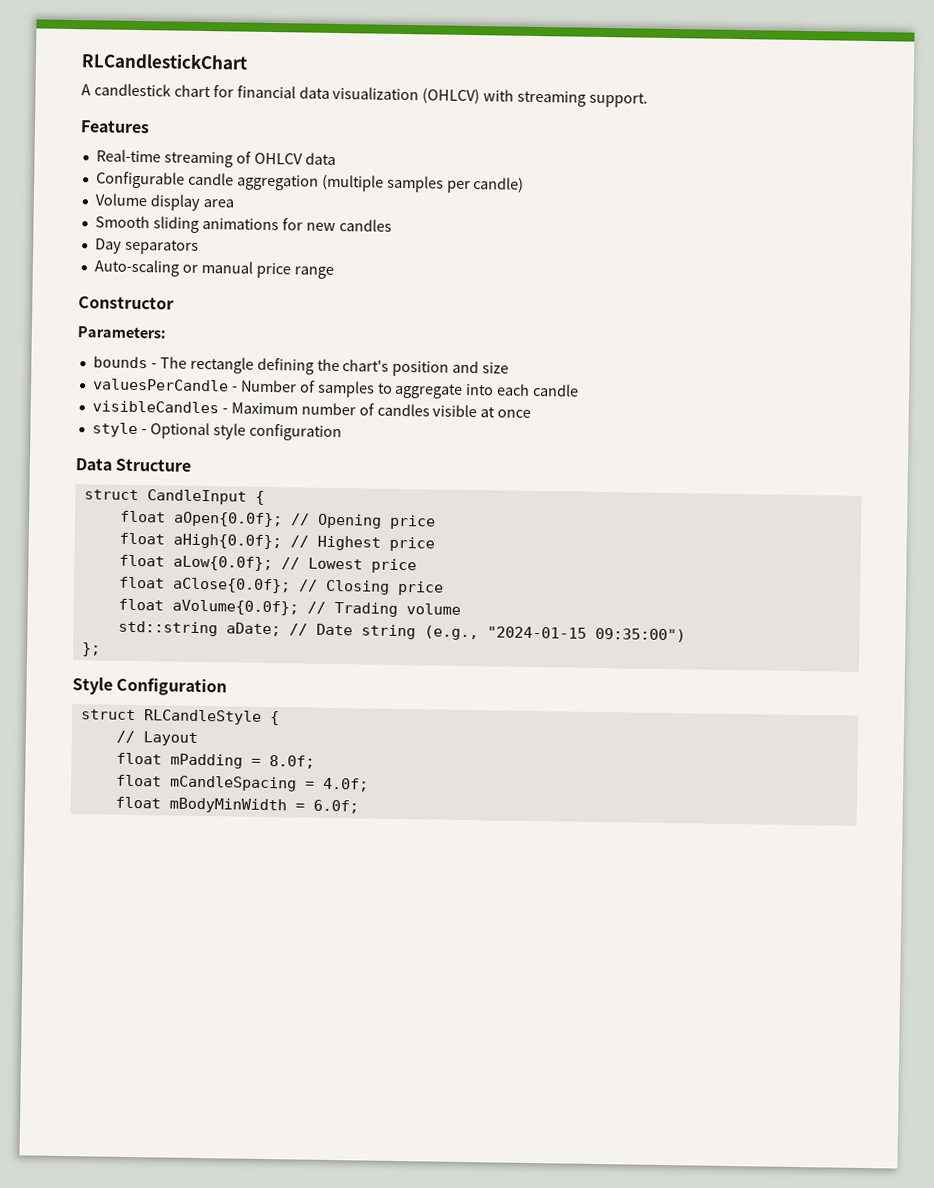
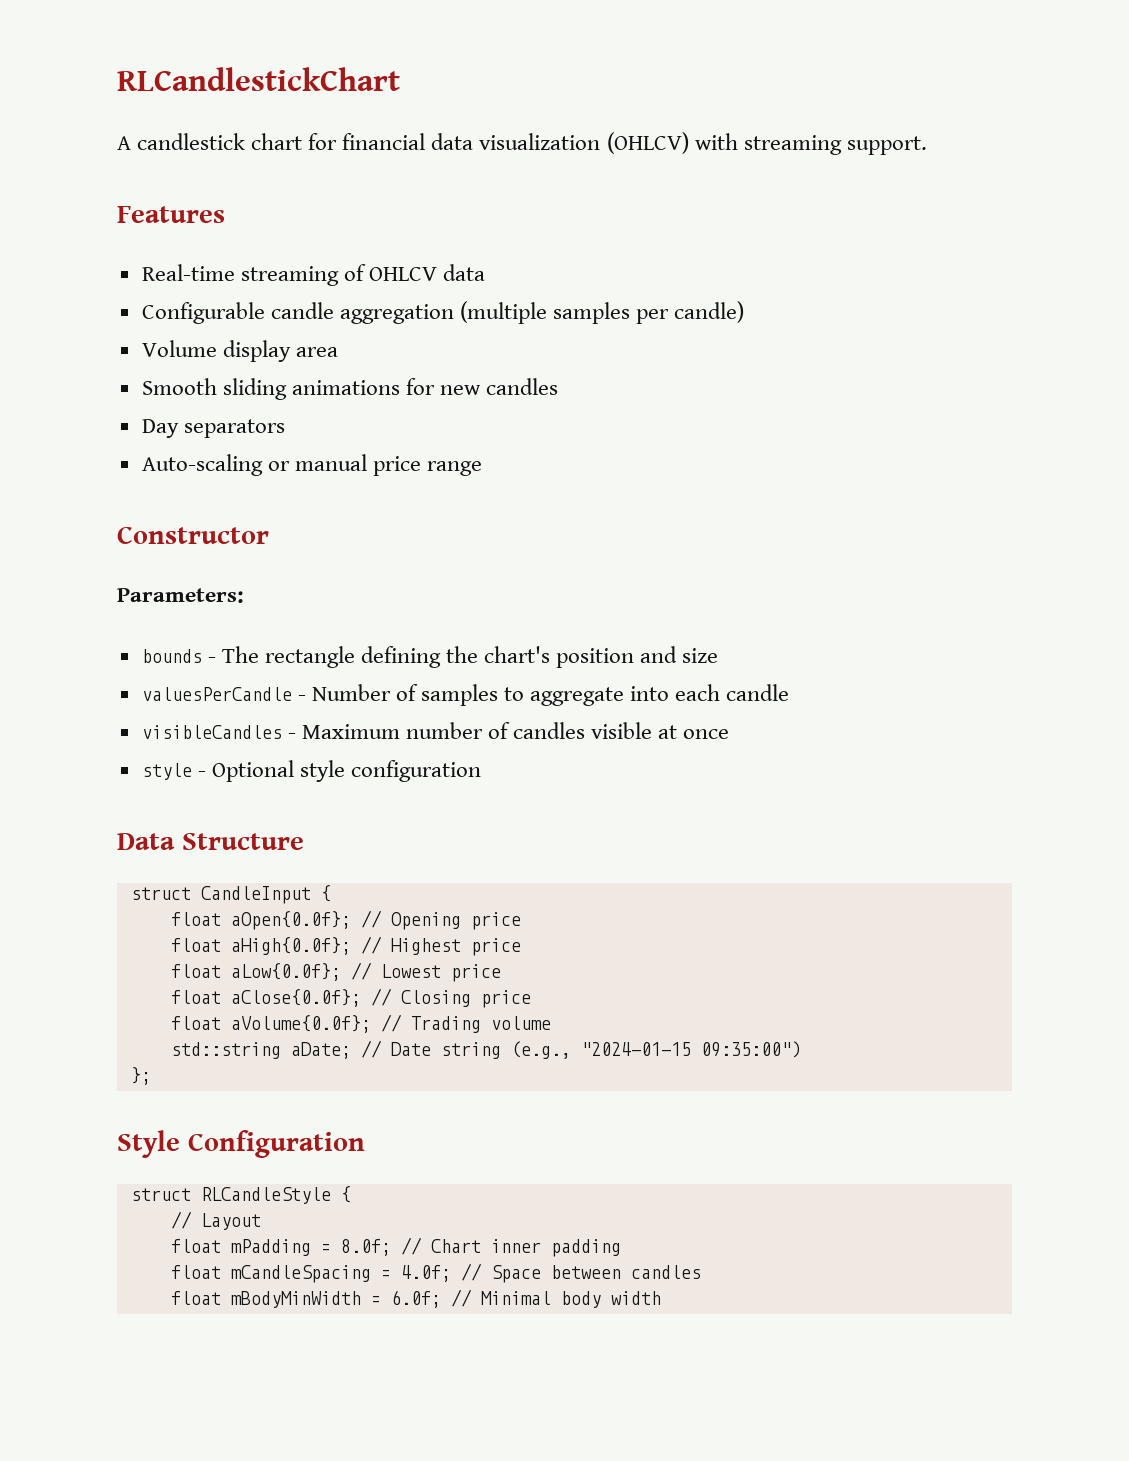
(315, 762) none -> [400,1237,621,1257] // Chart inner padding
(369, 784) none -> [460,1263,701,1283] // Space between candles
(359, 806) none -> [450,1289,661,1308] // Minimal body width

